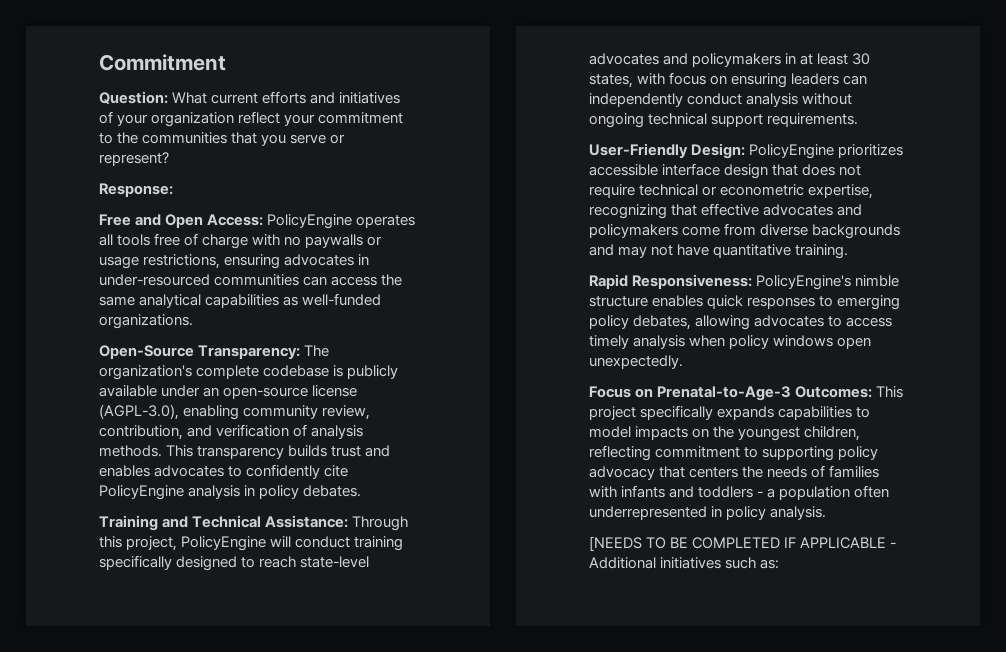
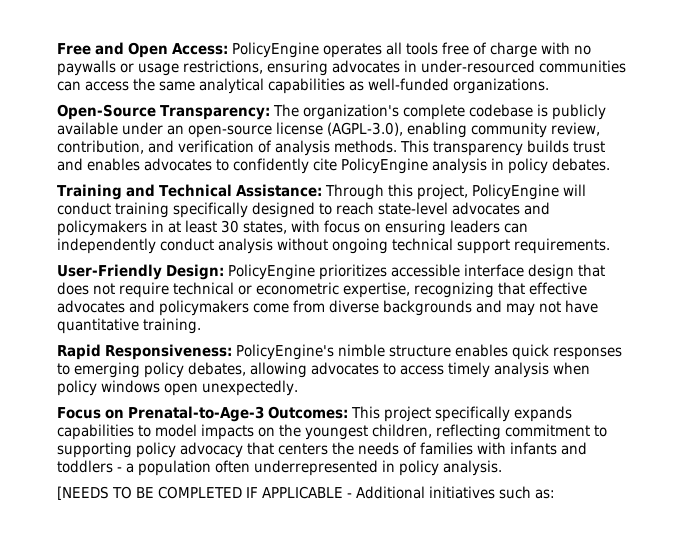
[99,54,226,71] [99,91,401,104] [99,111,404,127] [99,132,346,146] [99,152,169,166] [99,183,173,197] Commitment // Question: What current efforts and initiatives of your organization reflect your commitment to the communities that you serve or represent? // Response: // -> (57, 49) none

